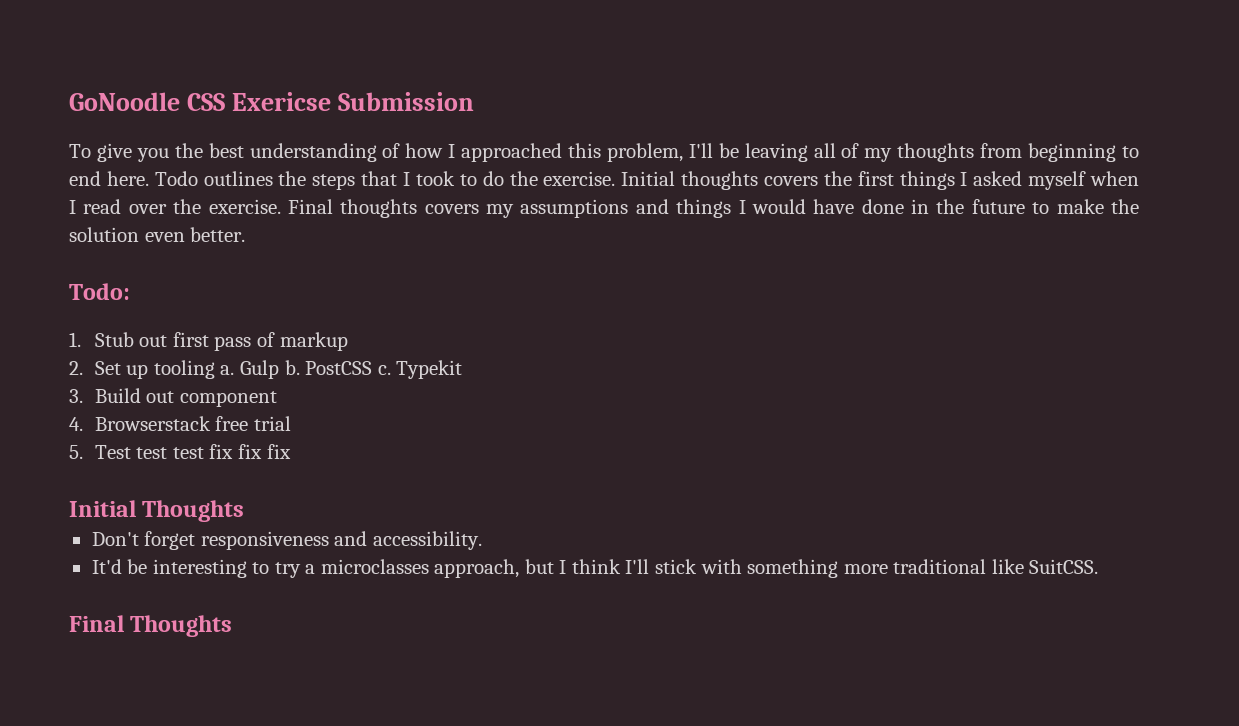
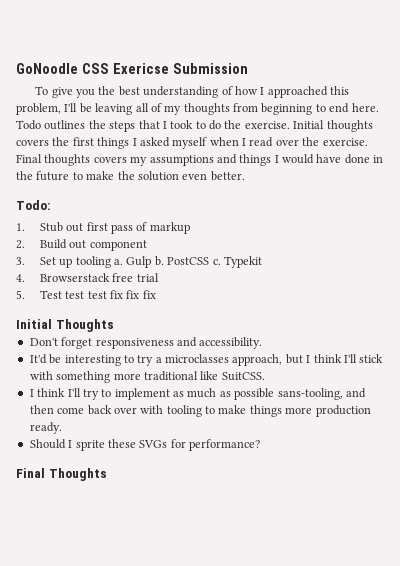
(83, 368) none -> [39,239,147,251] [16,257,25,265] Build out component // 3.
[69,388,277,407] // 3. Build out component -> (262, 262) none
(1099, 566) none -> [29,388,366,400] [29,405,371,417] [29,422,62,434] [29,439,260,451] // I think I'll try to implement as much as possible sans-tooling, and then come back over with tooling to make things more production ready. // Should I sprite these SVGs for performance?

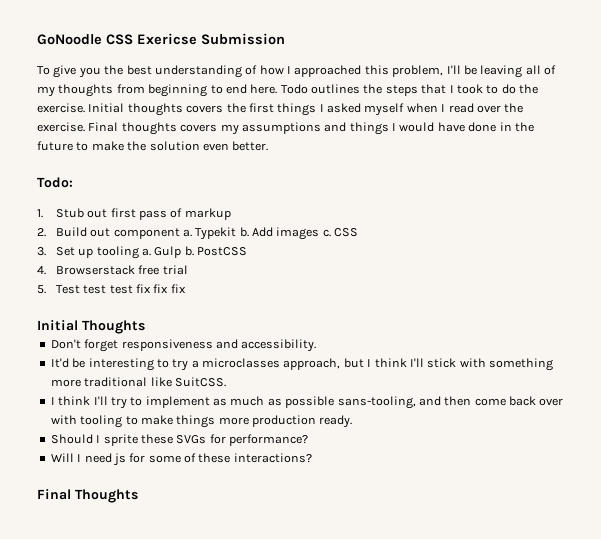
(147, 245) none -> [182,227,359,240] a. Typekit b. Add images c. CSS
[212,256,262,268] c. Typekit -> (248, 251) none
(260, 445) none -> [50,453,312,466] // Will I need js for some of these interactions?

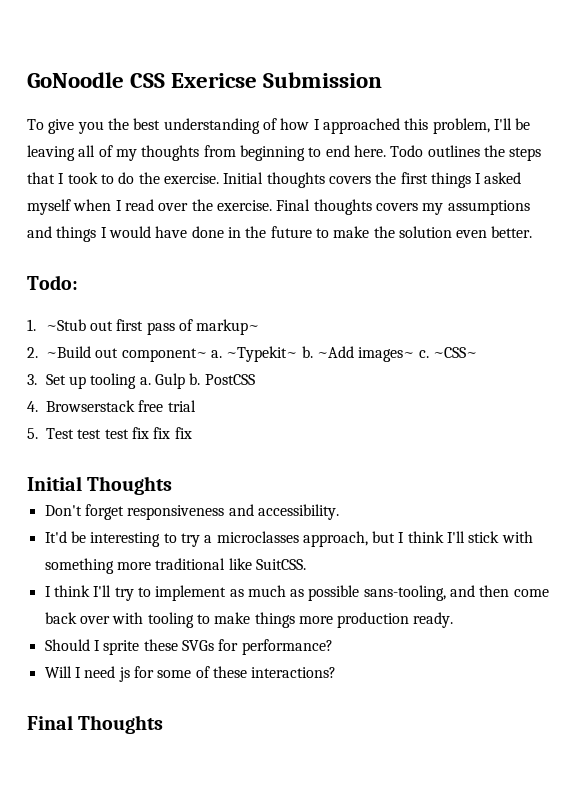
[55,208,84,218] Stub -> [45,319,86,331] ~Stub
[184,208,231,220] markup -> [196,319,260,335] markup~
[55,227,359,240] Build out component a. Typekit b. Add images c. CSS -> [46,346,477,362] ~Build out component~ a. ~Typekit~ b. ~Add images~ c. ~CSS~

